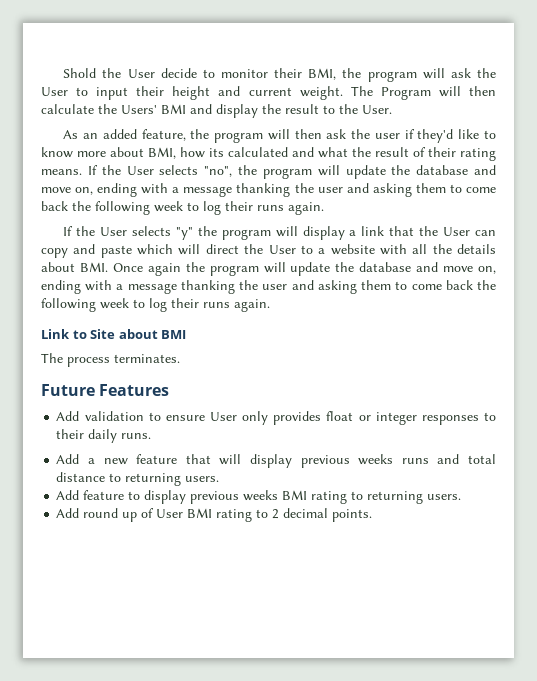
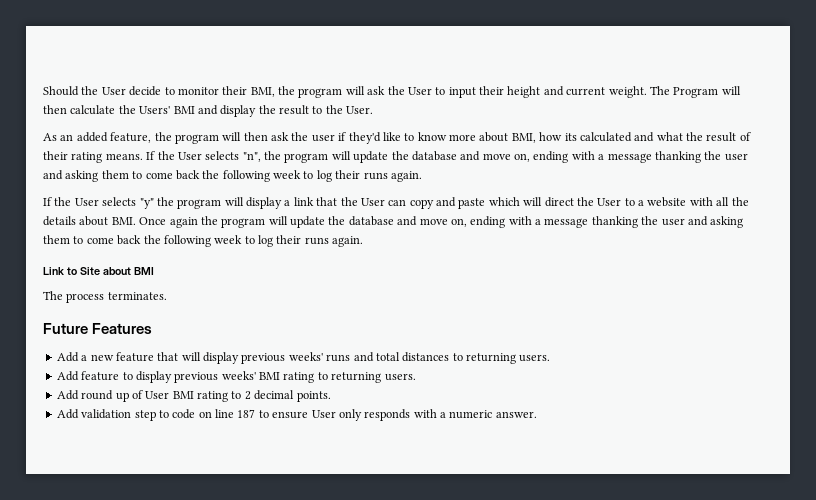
[63,68,97,78] Shold -> [43,86,79,96] Should
[204,166,233,177] "no", -> [242,152,261,162] "n",
[56,411,496,425] [56,429,152,443] // Add validation to ensure User only provides float or integer responses to their daily runs. -> (153, 328) none
[358,454,394,465] weeks -> [288,352,323,361] weeks'
[56,472,106,482] distance -> [402,352,450,362] distances
[243,490,279,501] weeks -> [221,371,256,380] weeks'
(373, 515) none -> [56,409,537,421] // Add validation step to code on line 187 to ensure User only responds with a numeric answer.

